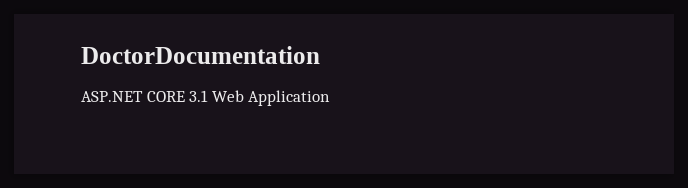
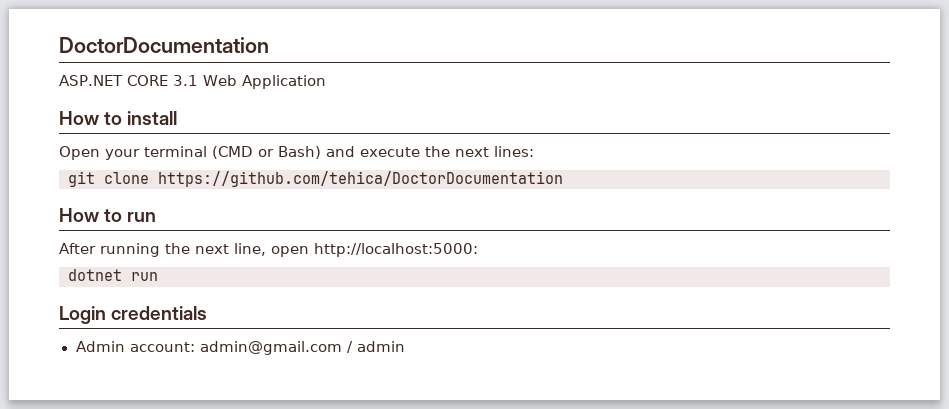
(331, 98) none -> [59,111,178,125] [59,146,534,160] [68,171,563,187] [59,208,157,222] [59,243,478,257] [68,269,158,281] [59,306,208,324] [75,341,405,355] // How to install // Open your terminal (CMD or Bash) and execute the next lines: // git clone https://github.com/tehica/DoctorDocumentation // How to run // After running the next line, open http://localhost:5000: // dotnet run // Login credentials // Admin account: admin@gmail.com / admin

